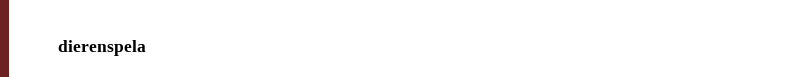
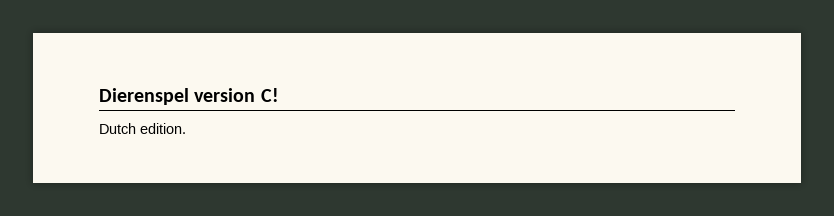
[58,40,146,56] dierenspela -> [99,88,279,105] [99,123,186,134] Dierenspel version C! // Dutch edition.

